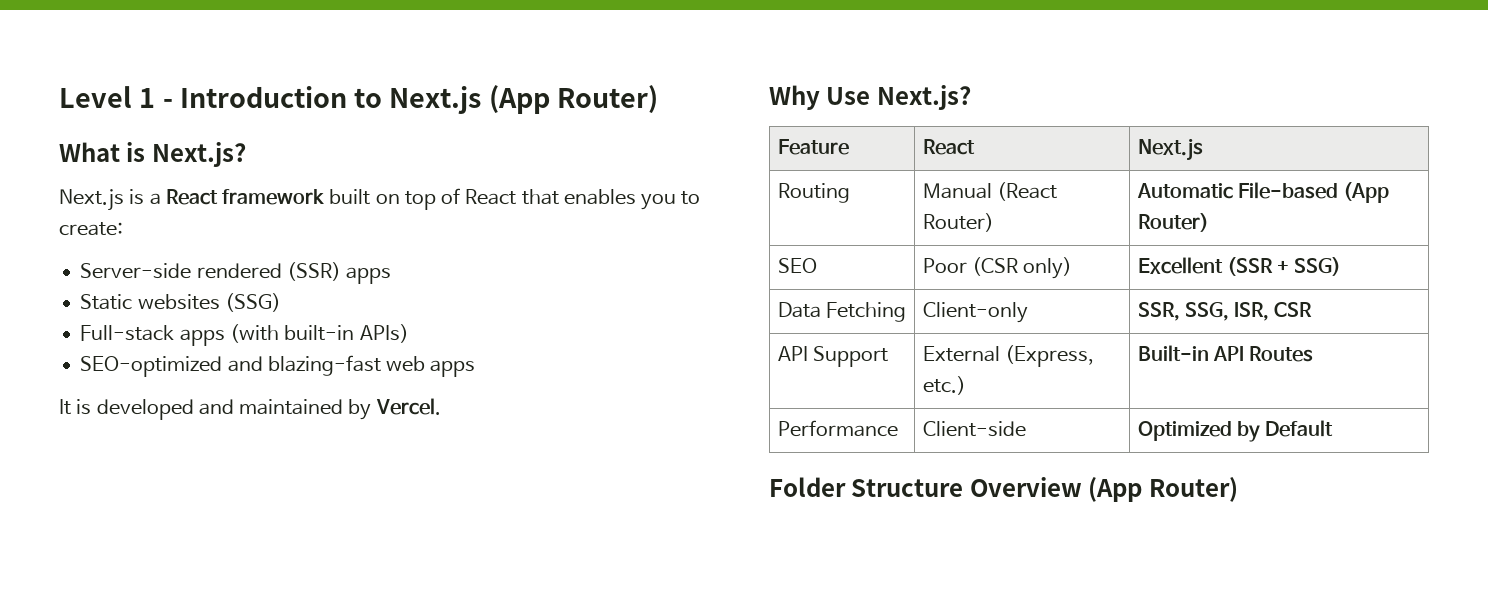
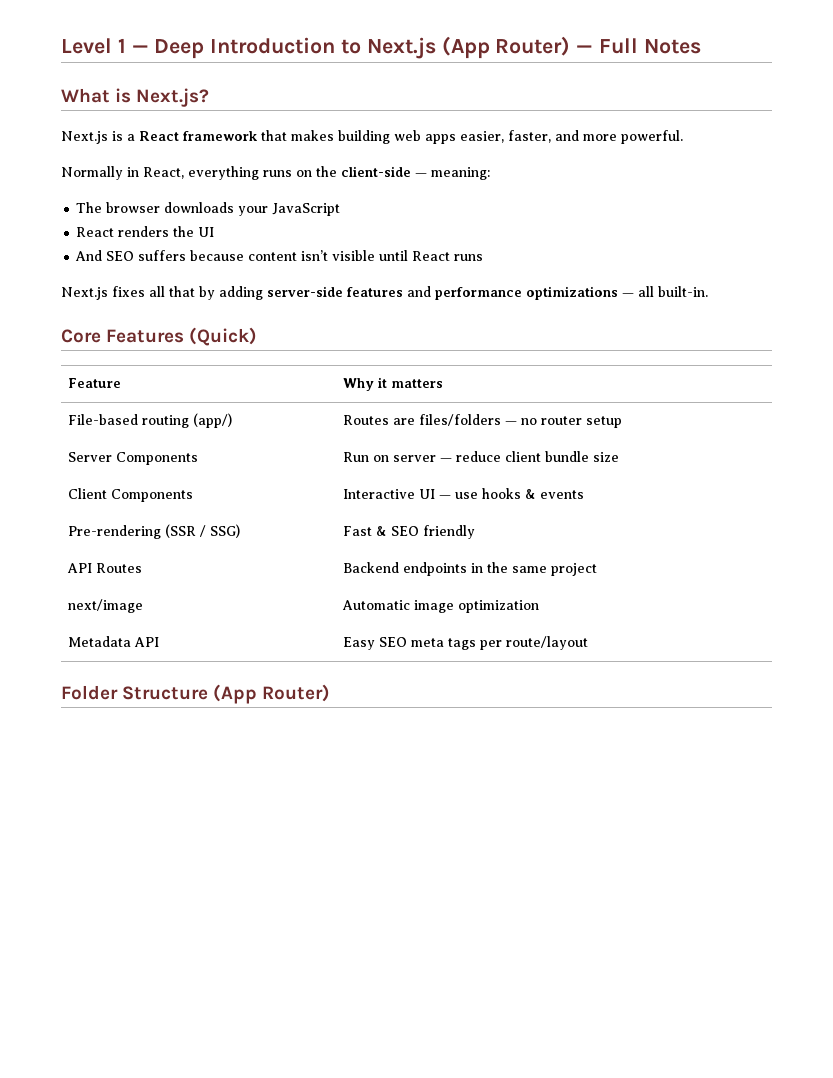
[162,99,173,108] - -> [131,39,205,59] — Deep
(659, 99) none -> [576,38,701,54] — Full Notes
[329,188,701,210] [59,222,123,236] [80,262,392,284] [80,293,281,312] [80,324,409,346] [80,355,476,377] [59,398,441,420] [769,85,971,110] [777,139,849,155] [922,139,975,155] [1137,138,1203,161] [777,183,850,203] [922,182,1057,201] [922,213,994,232] [1136,182,1390,203] [1137,213,1209,232] [777,258,817,273] [922,257,1073,279] [1137,257,1342,276] [777,302,906,322] [922,302,1028,323] [1137,302,1313,321] [777,346,888,367] [922,345,1094,367] [922,376,966,395] [1137,345,1314,362] [777,420,898,437] [922,421,1026,437] [1137,420,1334,442] built on top of React that enables you to create: // Server-side rendered (SSR) apps // Static websites (SSG) // Full-stack apps (with built-in APIs) // SEO-optimized and blazing-fast web apps // It is developed and maintained by Vercel. // Why Use Next.js? // Feature | React | Next.js // Routing | Manual (React Router) | Automatic File-based (App Router) // SEO | Poor (CSR only) | Excellent (SSR + SSG) // Data Fetching | Client-only | SSR, SSG, ISR, CSR // API Support | External (Express, etc.) | Built-in API Routes // Performance | Client-side | Optimized by Default -> [261,130,683,144] [61,166,490,180] [76,202,341,216] [76,226,215,237] [75,250,484,261] [61,286,708,300] [61,327,258,346] [68,378,122,388] [343,377,444,391] [68,413,233,428] [343,414,623,428] [68,452,199,465] [343,451,620,462] [68,488,194,502] [343,488,585,499] [68,524,241,539] [343,525,476,539] [67,563,143,573] [343,562,598,576] [68,599,144,613] [342,600,540,613] [68,636,160,647] [343,636,589,650] that makes building web apps easier, faster, and more powerful. // Normally in React, everything runs on the client-side — meaning: // The browser downloads your JavaScript // React renders the UI // And SEO suffers because content isn’t visible until React runs // Next.js fixes all that by adding server-side features and performance optimizations — all built-in. // Core Features (Quick) // Feature | Why it matters // File-based routing (app/) | Routes are files/folders — no router setup // Server Components | Run on server — reduce client bundle size // Client Components | Interactive UI — use hooks & events // Pre-rendering (SSR / SSG) | Fast & SEO friendly // API Routes | Backend endpoints in the same project // next/image | Automatic image optimization // Metadata API | Easy SEO meta tags per route/layout
[969,477,1082,497] Overview -> (209, 693) none

